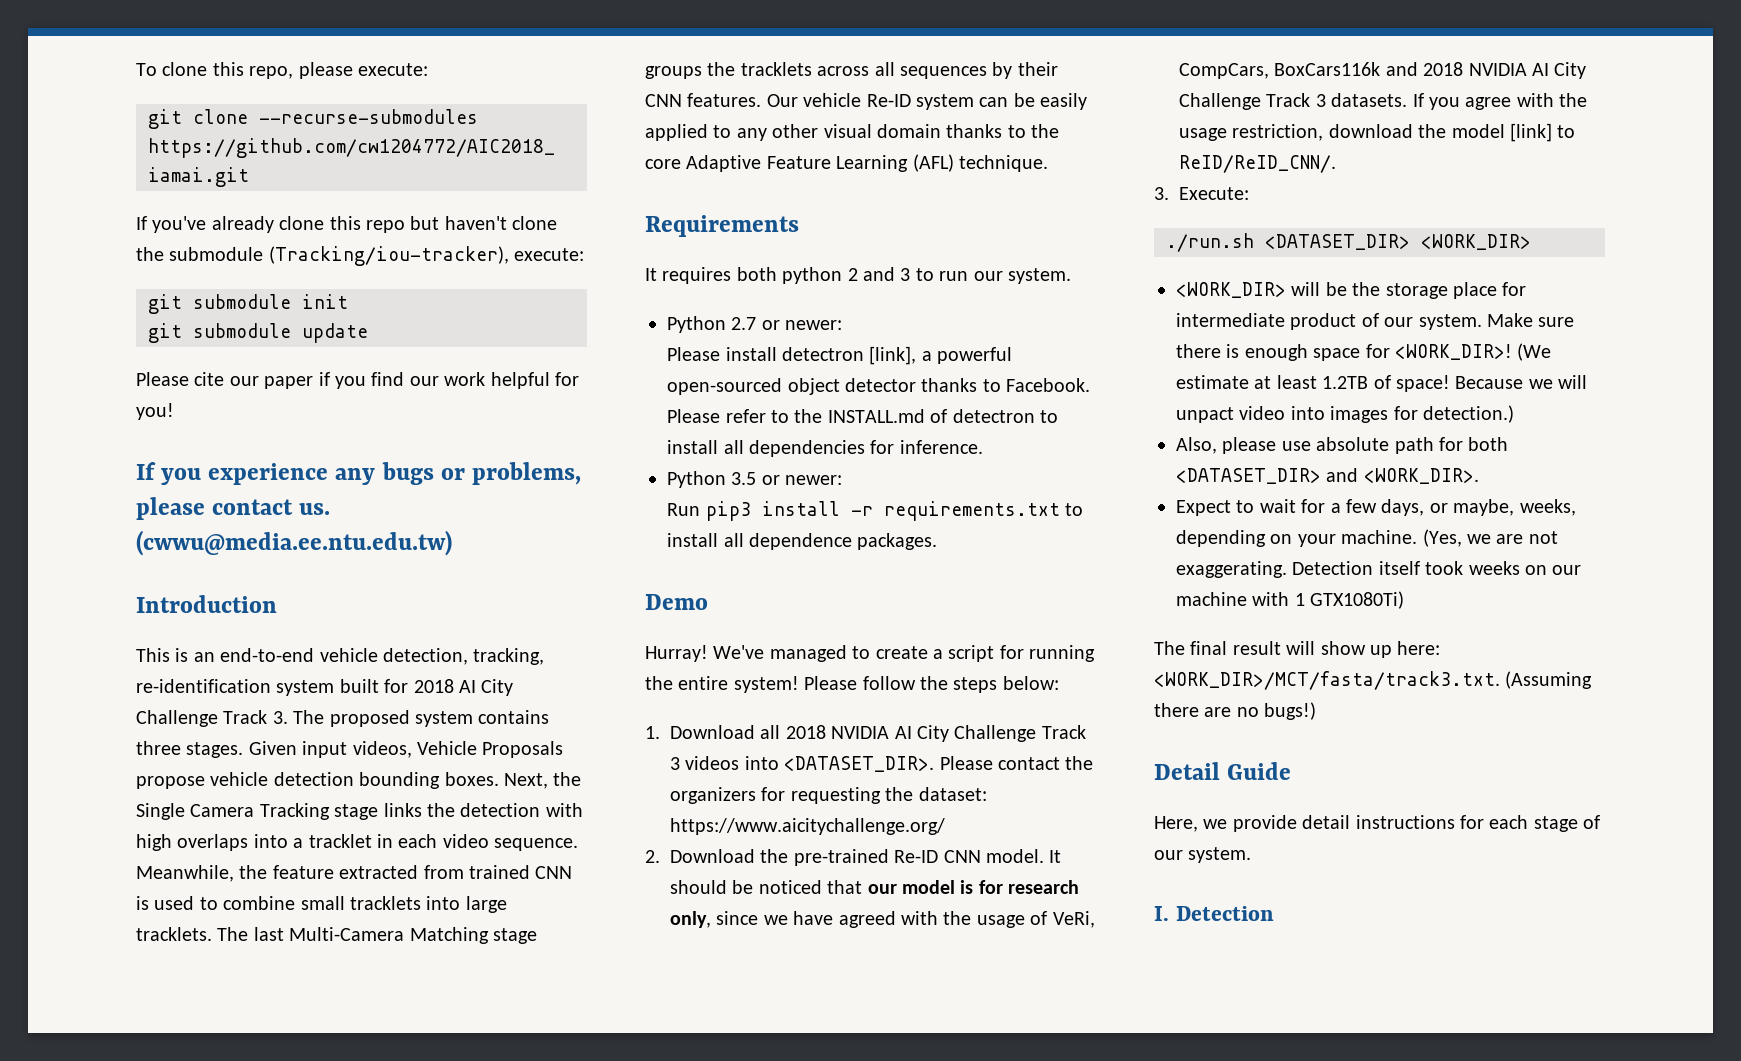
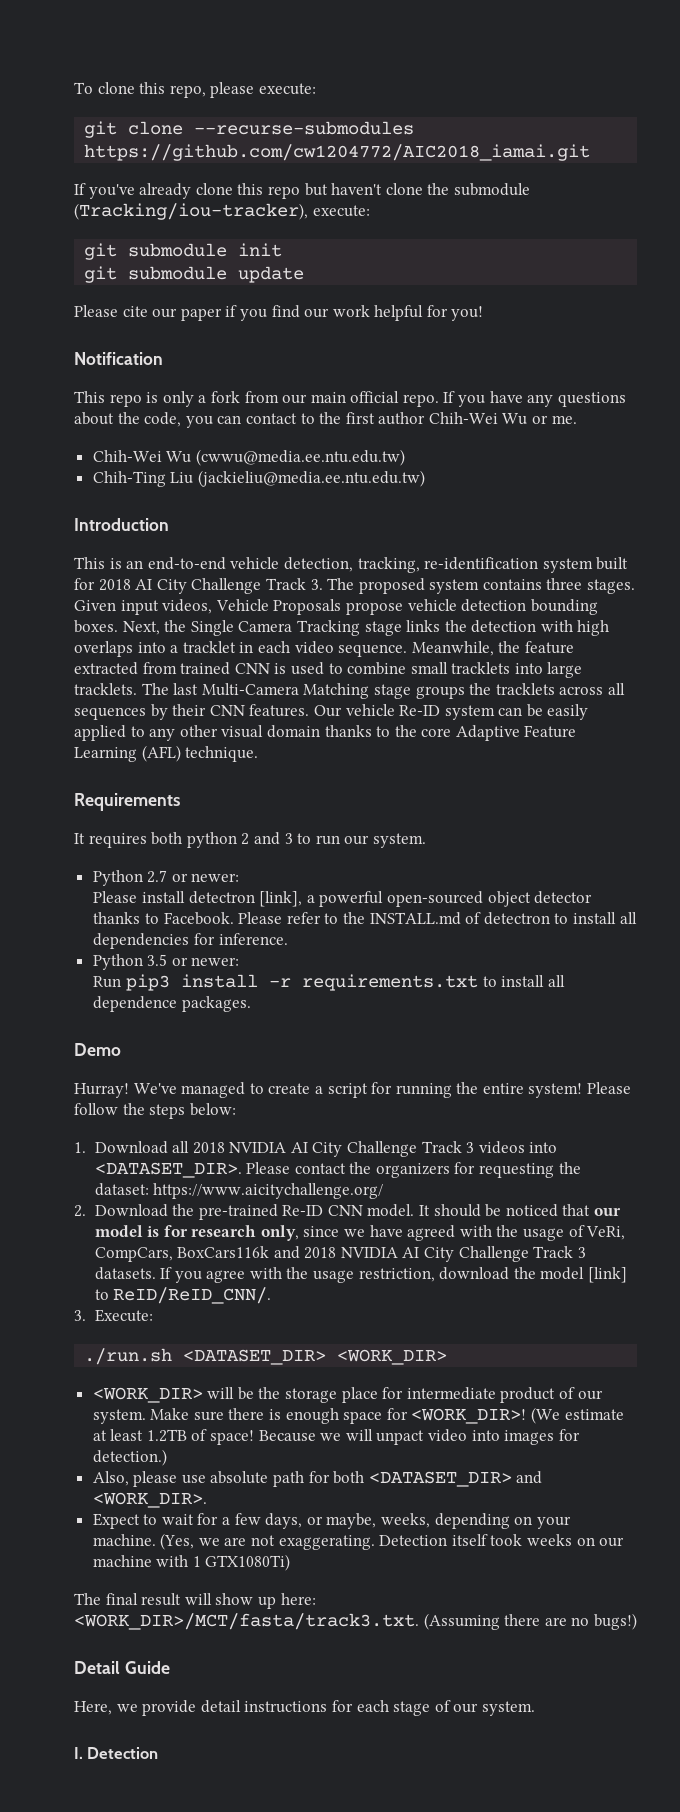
[136,462,581,485] [136,497,331,520] [136,530,452,556] If you experience any bugs or problems, please contact us. (cwwu@media.ee.ntu.edu.tw) -> [74,352,163,365] [74,391,626,407] [74,412,577,428] [92,449,405,466] [92,470,425,487] Notification // This repo is only a fork from our main official repo. If you have any questions about the code, you can contact to the first author Chih-Wei Wu or me. // Chih-Wei Wu (cwwu@media.ee.ntu.edu.tw) // Chih-Ting Liu (jackieliu@media.ee.ntu.edu.tw)

